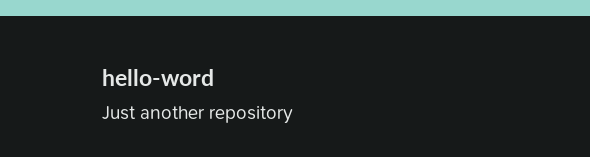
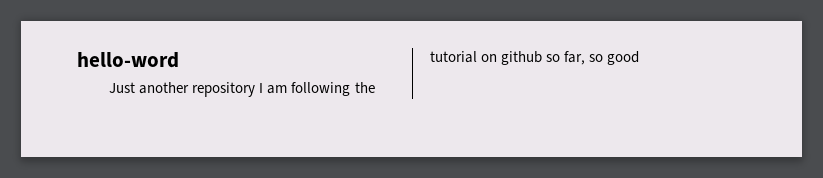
(294, 115) none -> [259,82,375,96] [430,51,640,65] I am following the tutorial on github so far, so good

